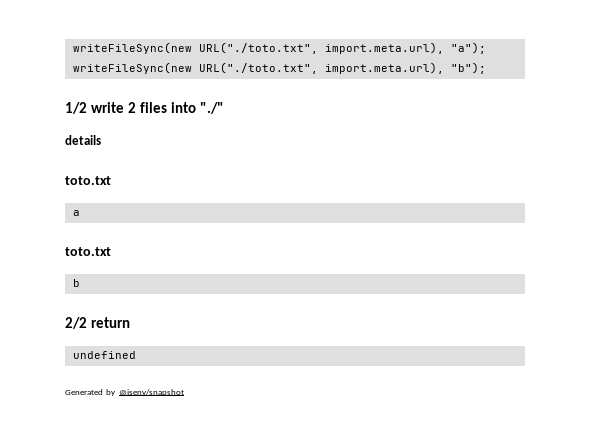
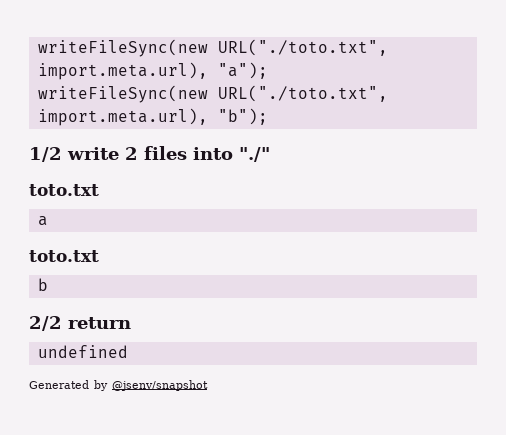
[65,135,101,145] // details -> (270, 154) none

